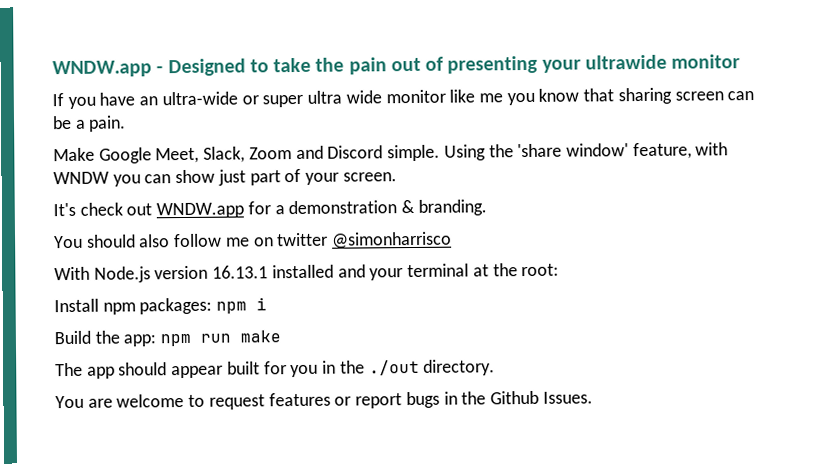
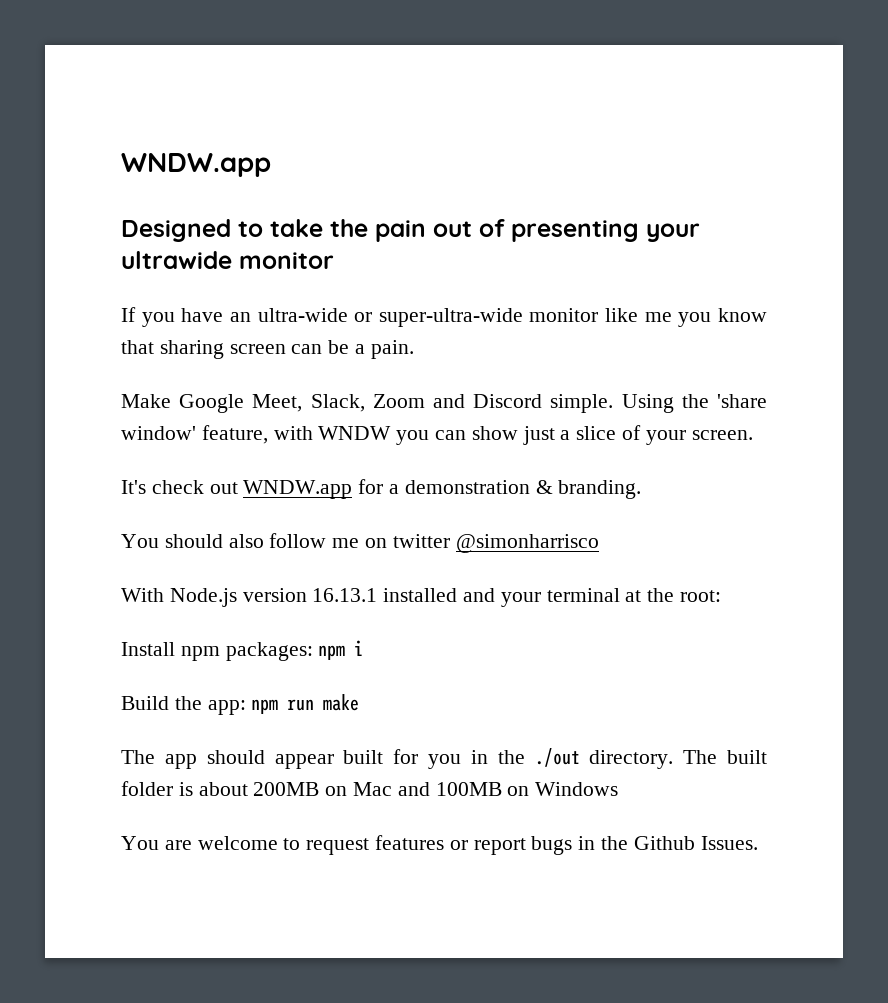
[52,60,164,78] WNDW.app - -> [121,153,271,177] WNDW.app //
[262,90,382,108] super ultra wide -> [378,308,523,327] super-ultra-wide
[249,170,281,186] part -> [560,426,617,440] a slice
(496, 367) none -> [683,750,767,764] [121,781,619,796] The built folder is about 200MB on Mac and 100MB on Windows

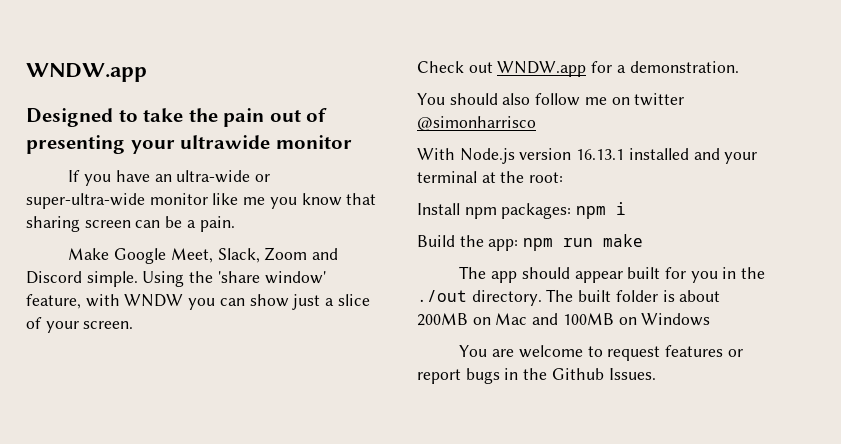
[121,480,204,494] It's check -> [417,61,464,73] Check
[404,480,642,499] demonstration & branding. -> [629,61,739,73] demonstration.

